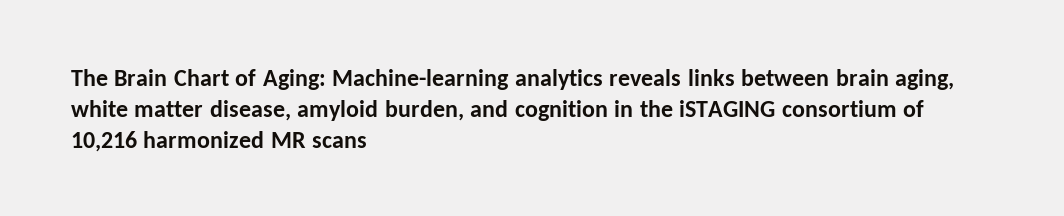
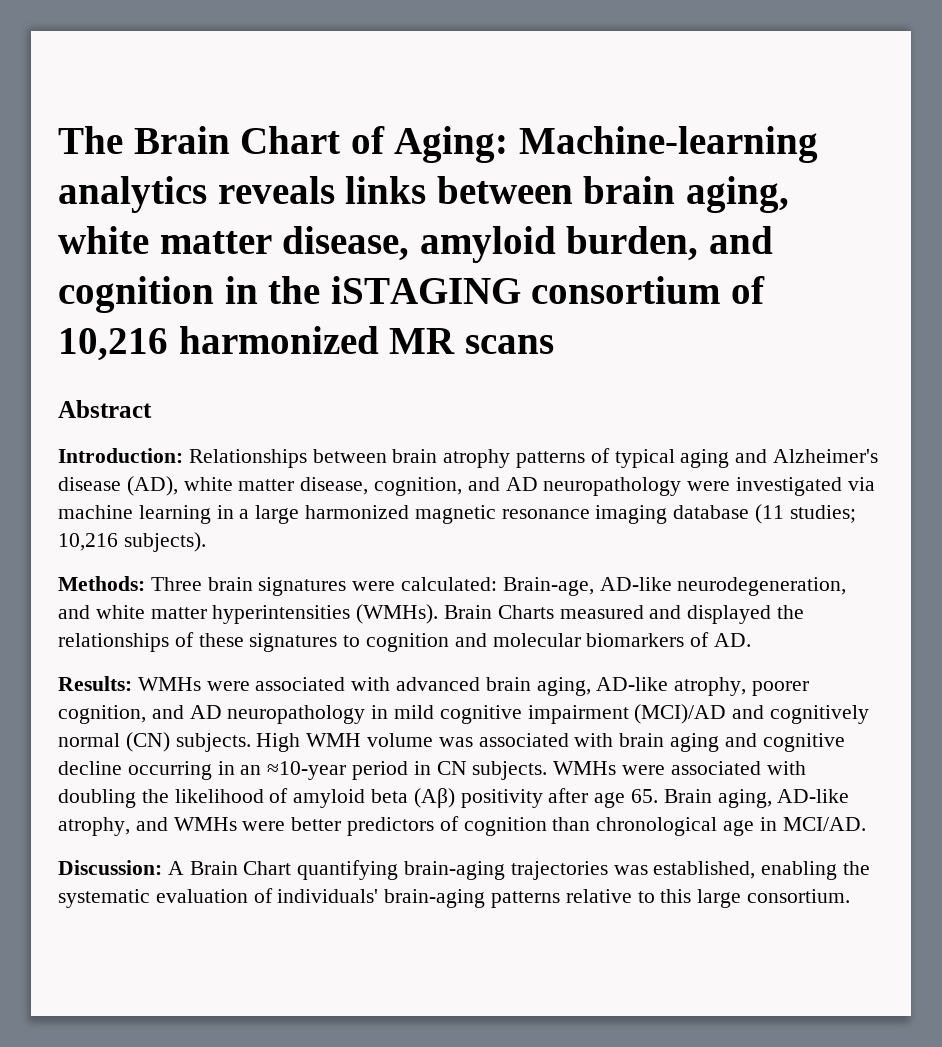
(368, 142) none -> [58,400,152,418] [58,448,879,468] [58,476,875,496] [58,504,856,524] [58,532,206,552] [58,576,847,596] [58,604,805,624] [58,632,752,652] [58,676,810,696] [58,704,870,724] [58,732,845,752] [58,761,806,780] [58,788,850,808] [58,816,866,836] [58,860,871,880] [58,888,851,908] // Abstract // Introduction: Relationships between brain atrophy patterns of typical aging and Alzheimer's disease (AD), white matter disease, cognition, and AD neuropathology were investigated via machine learning in a large harmonized magnetic resonance imaging database (11 studies; 10,216 subjects). // Methods: Three brain signatures were calculated: Brain-age, AD-like neurodegeneration, and white matter hyperintensities (WMHs). Brain Charts measured and displayed the relationships of these signatures to cognition and molecular biomarkers of AD. // Results: WMHs were associated with advanced brain aging, AD-like atrophy, poorer cognition, and AD neuropathology in mild cognitive impairment (MCI)/AD and cognitively normal (CN) subjects. High WMH volume was associated with brain aging and cognitive decline occurring in an ≈10-year period in CN subjects. WMHs were associated with doubling the likelihood of amyloid beta (Aβ) positivity after age 65. Brain aging, AD-like atrophy, and WMHs were better predictors of cognition than chronological age in MCI/AD. // Discussion: A Brain Chart quantifying brain-aging trajectories was established, enabling the systematic evaluation of individuals' brain-aging patterns relative to this large consortium.

